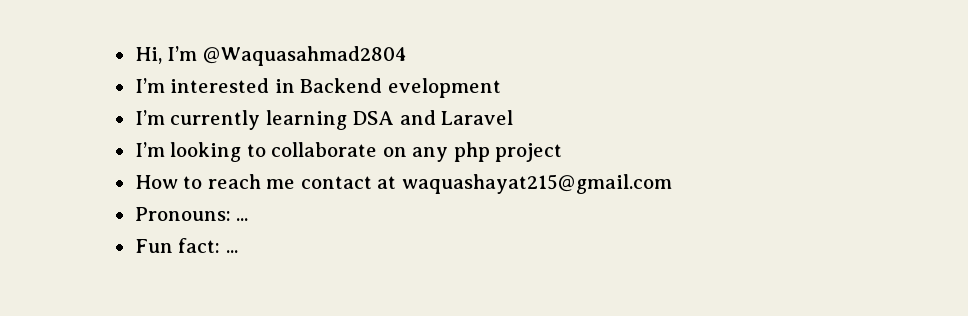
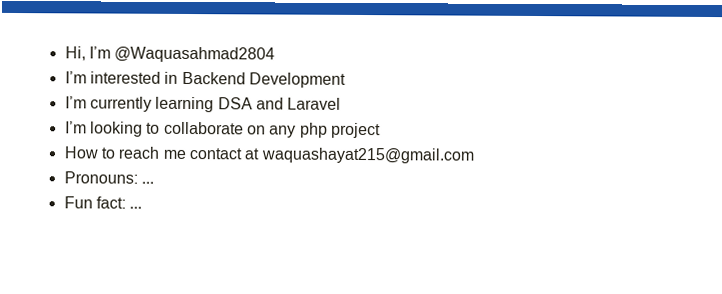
[387,78,501,98] evelopment -> [248,72,346,88] Development

